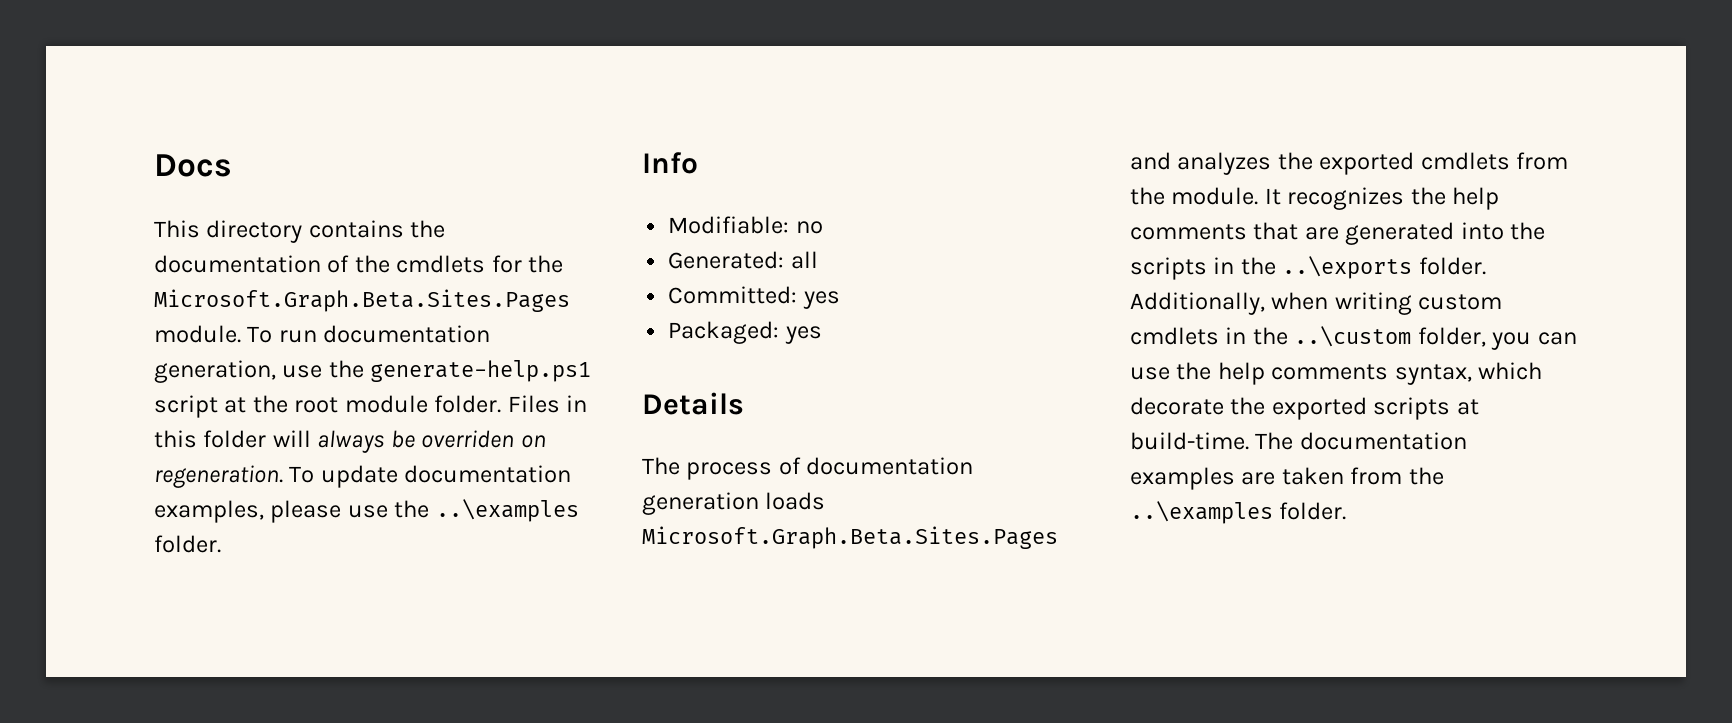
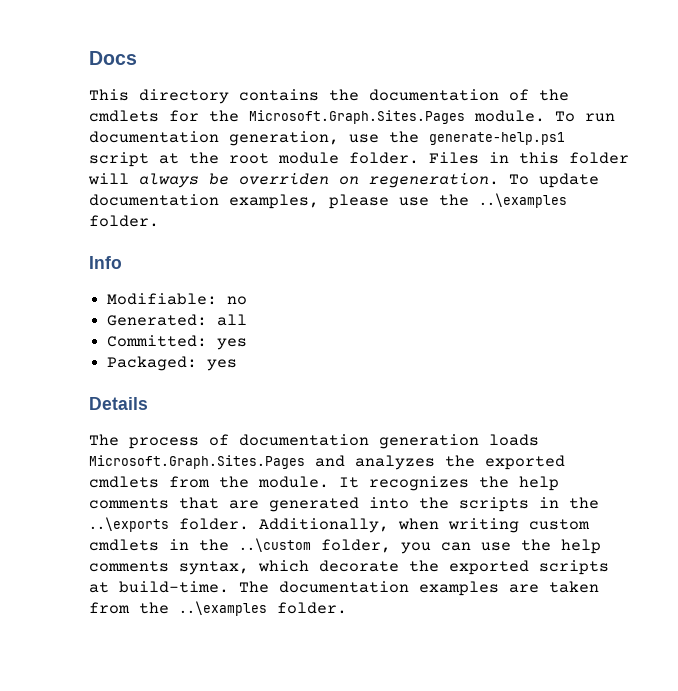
[154,289,570,312] Microsoft.Graph.Beta.Sites.Pages -> [249,110,465,124] Microsoft.Graph.Sites.Pages
[642,526,1058,549] Microsoft.Graph.Beta.Sites.Pages -> [89,455,305,469] Microsoft.Graph.Sites.Pages

